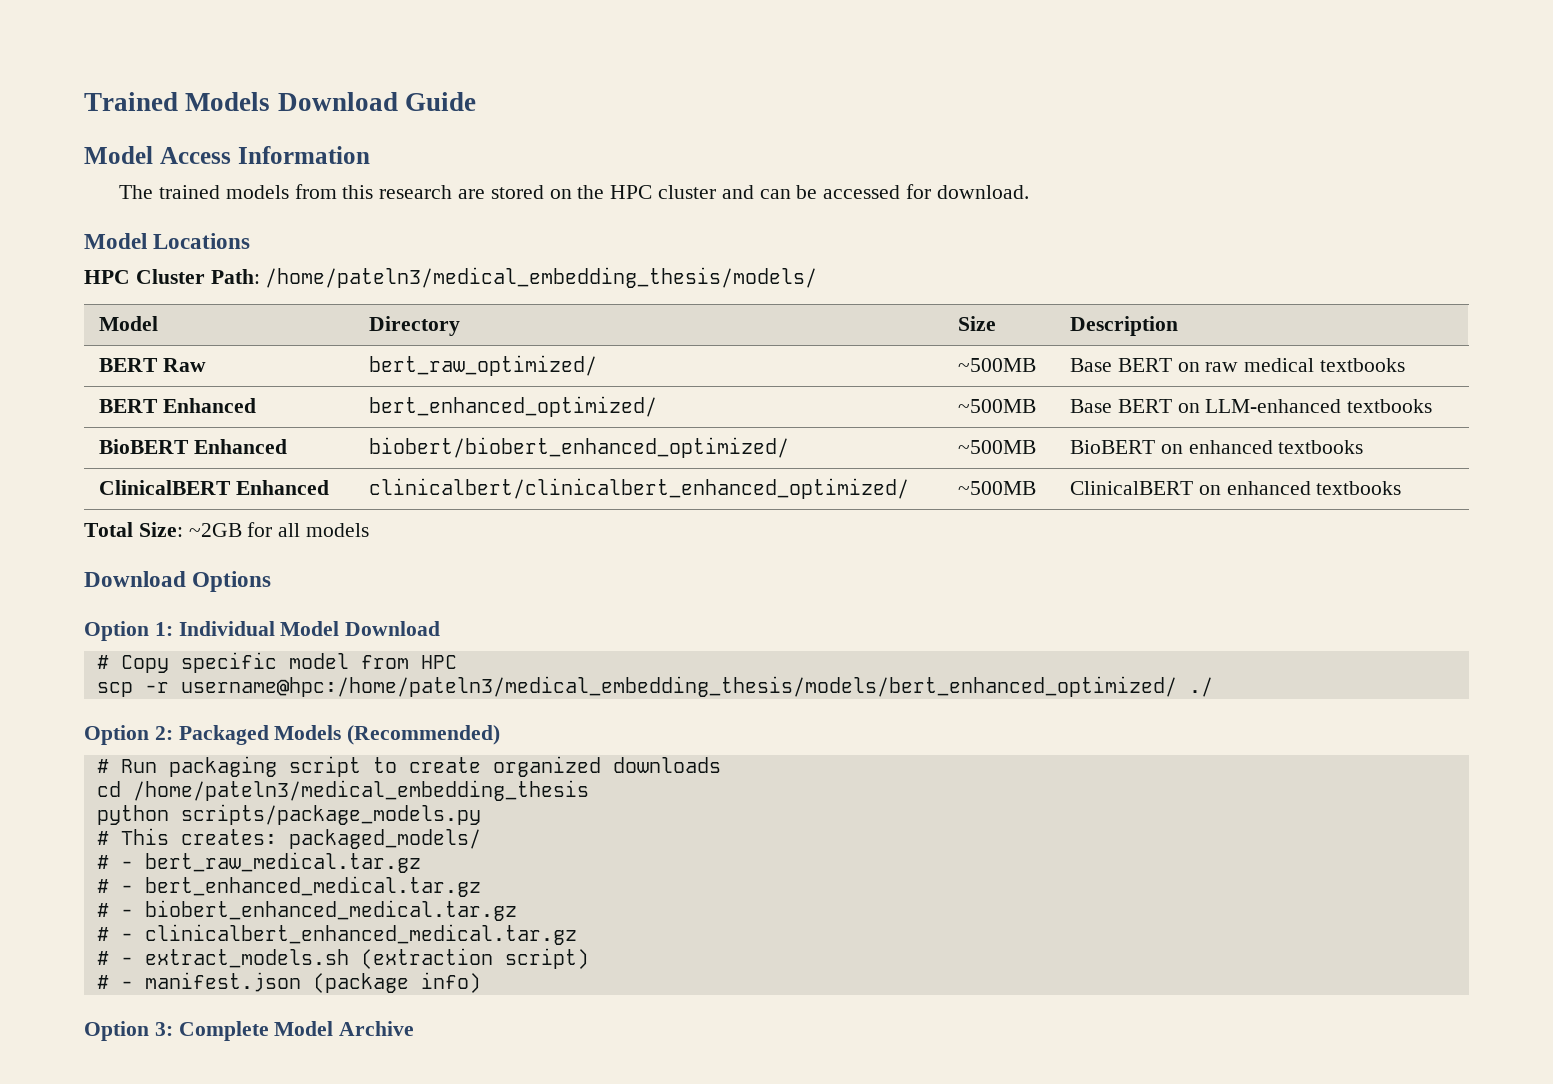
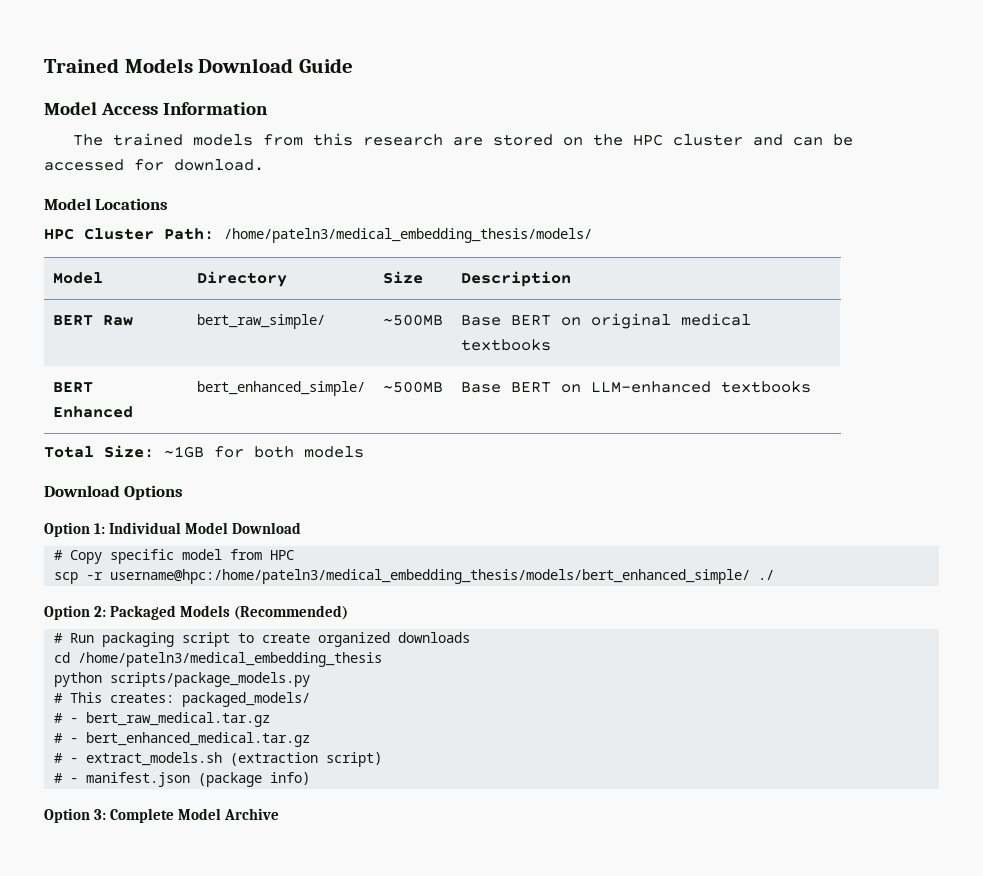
[368,355,597,376] [957,358,1036,372] [1069,358,1239,372] bert_raw_optimized/ | ~500MB | Base BERT on raw -> [196,314,325,329] [382,314,443,326] [460,313,671,329] bert_raw_simple/ | ~500MB | Base BERT on original
[368,396,657,417] bert_enhanced_optimized/ -> [196,381,365,396] bert_enhanced_simple/
[98,439,287,454] [368,437,789,458] [957,440,1036,454] [1069,440,1364,454] [98,480,329,495] [368,478,909,499] [957,481,1036,495] [1069,481,1402,495] // BioBERT Enhanced | biobert/biobert_enhanced_optimized/ | ~500MB | BioBERT on enhanced textbooks // ClinicalBERT Enhanced | clinicalbert/clinicalbert_enhanced_optimized/ | ~500MB | ClinicalBERT on enhanced textbooks -> (811, 387) none
[188,522,301,537] ~2GB for all -> [164,446,294,458] ~1GB for both
[180,676,1177,697] username@hpc:/home/pateln3/medical_embedding_thesis/models/bert_enhanced_optimized/ -> [110,569,751,584] username@hpc:/home/pateln3/medical_embedding_thesis/models/bert_enhanced_simple/
[96,900,517,921] [96,924,577,945] // # - biobert_enhanced_medical.tar.gz // # - clinicalbert_enhanced_medical.tar.gz -> (311, 739) none

